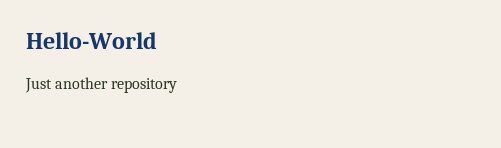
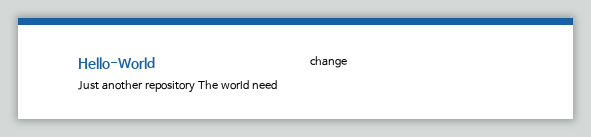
(178, 85) none -> [197,80,277,90] [310,56,347,68] The world need change

